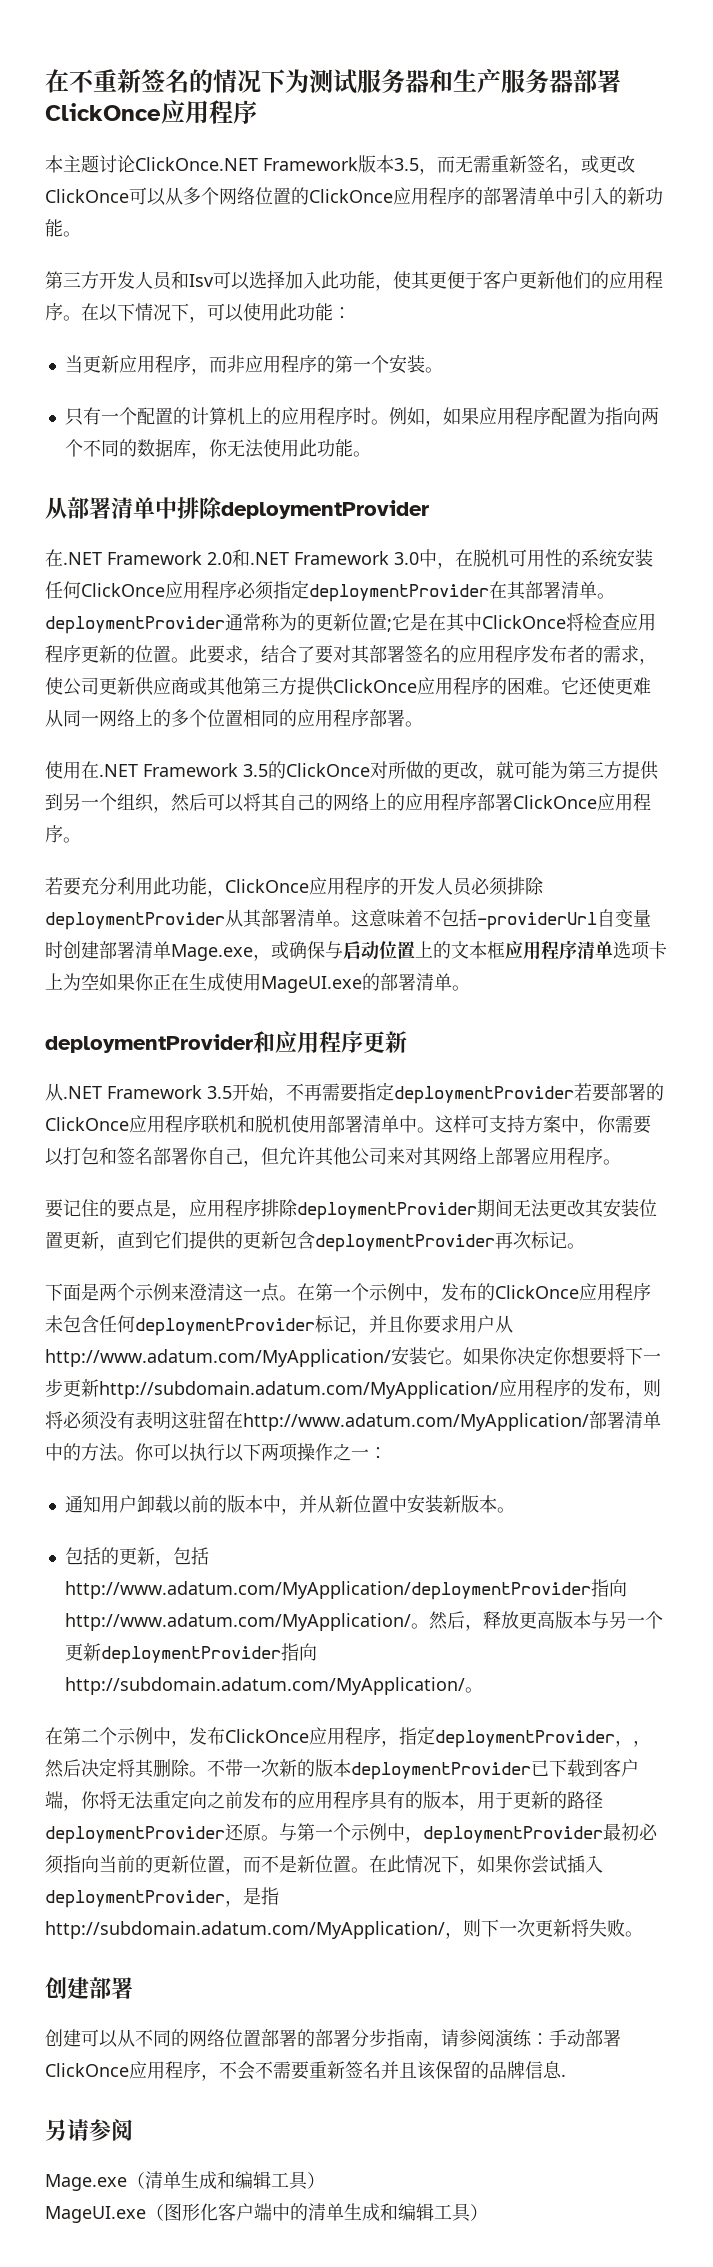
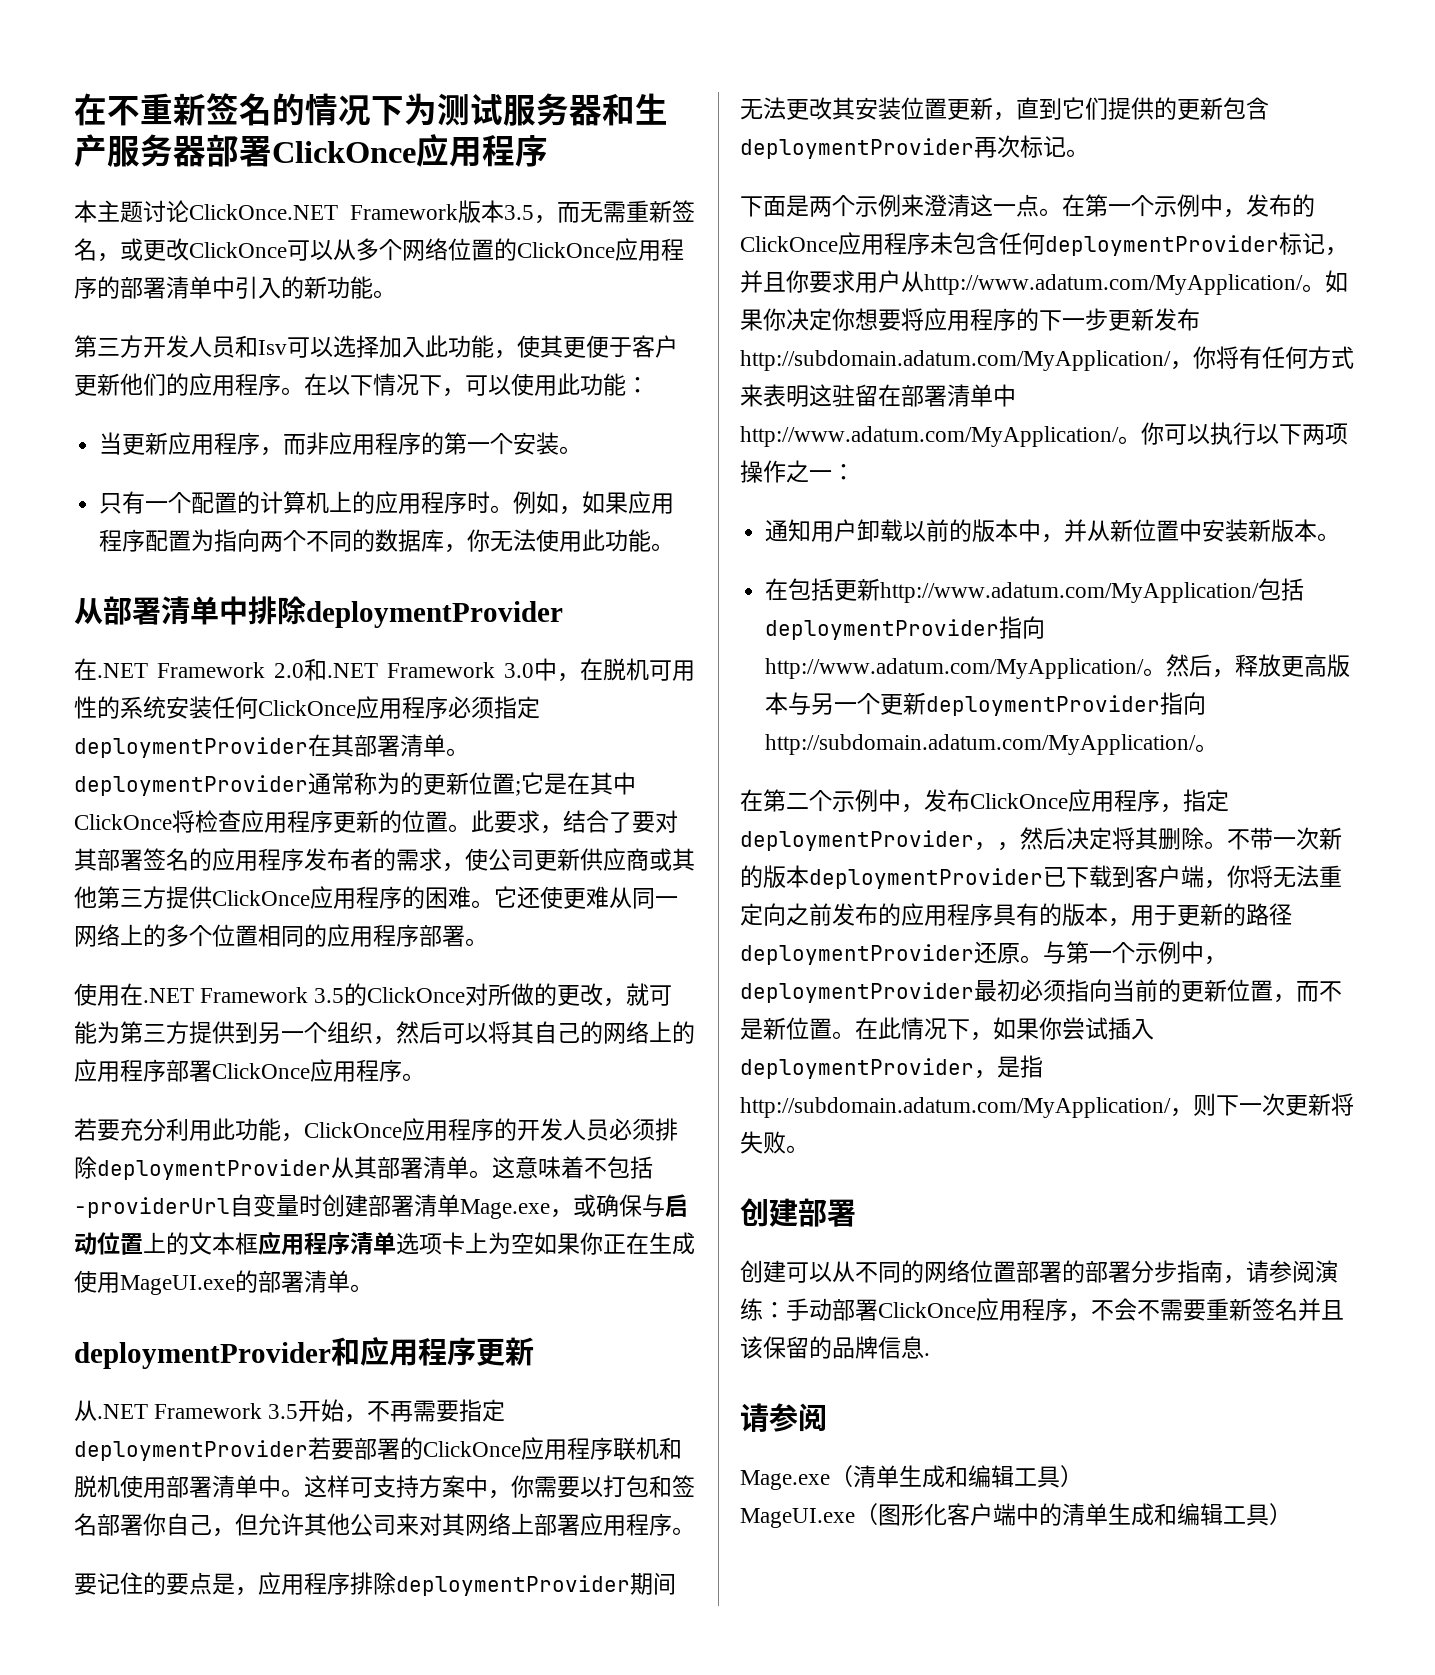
[391,1346,445,1366] 安装它 -> (1303, 284) none
[625,1347,661,1365] [45,1379,661,1399] [45,1411,135,1430] 下一步更新http://subdomain.adatum.com/MyApplication/应用程序的发布，则将必须没有 -> [924,308,1200,331] [740,346,1354,371] [740,384,763,407] 应用程序的下一步更新发布http://subdomain.adatum.com/MyApplication/，你将有任何方式来
[243,1411,661,1431] [45,1443,118,1462] http://www.adatum.com/MyApplication/部署清单中的方法 -> [901,384,1016,407] [740,426,1119,447] 部署清单中http://www.adatum.com/MyApplication/
[64,1547,209,1567] [64,1581,591,1600] 包括的更新，包括http://www.adatum.com/MyApplication/deploymentProvider -> [765,578,1305,603] [765,619,1000,640] 在包括更新http://www.adatum.com/MyApplication/包括deploymentProvider
[45,2119,67,2141] 另 -> (930, 1354) none

